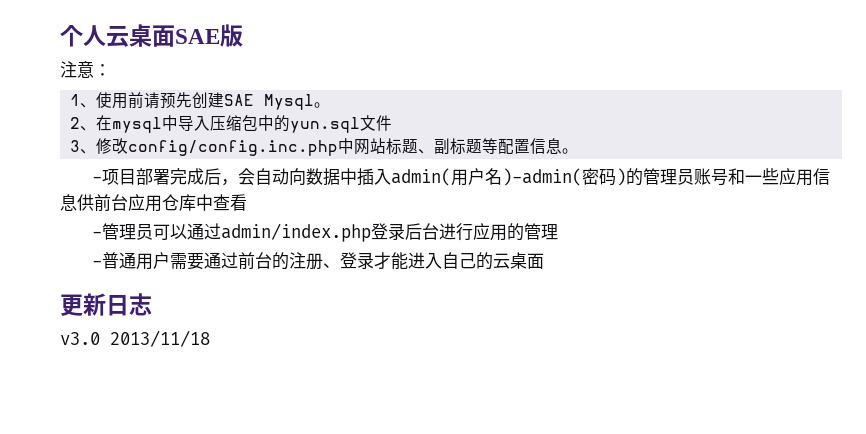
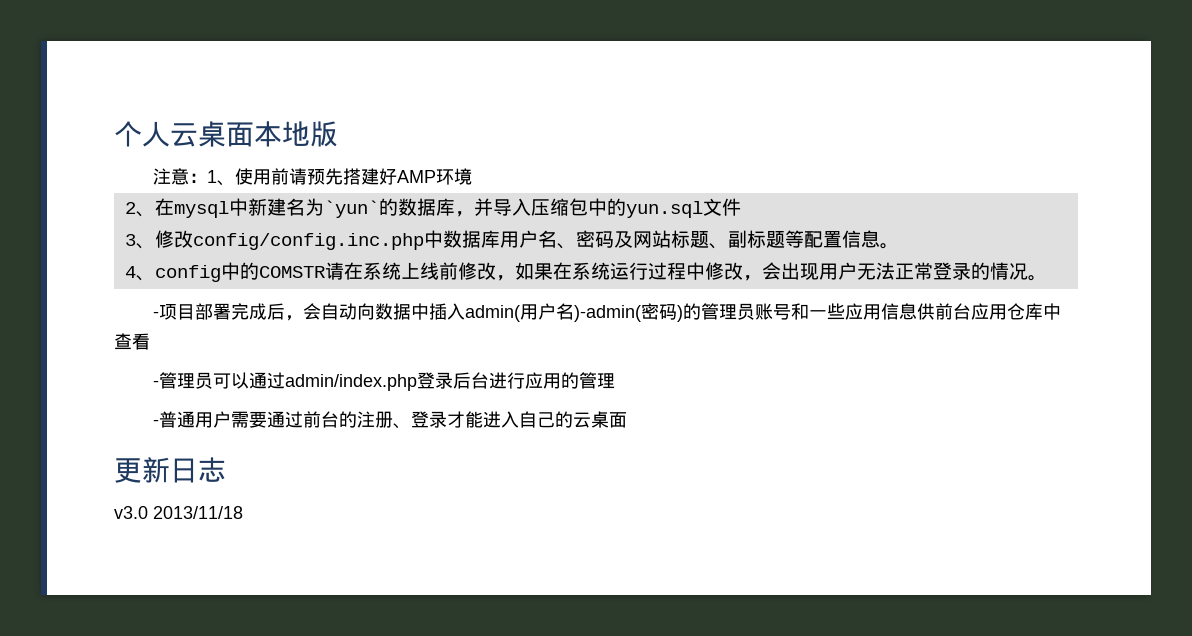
[175,29,220,44] SAE -> [254,121,310,147] 本地
(111, 70) // -> (208, 178) none
[192,92,331,110] 创建SAE Mysql。 -> [343,168,473,185] 搭建好AMP环境
(179, 123) none -> [247,198,493,218] 新建名为`yun`的数据库，并
(355, 146) none -> [442,230,633,249] 数据库用户名、密码及
(579, 151) none -> [124,262,1047,282] // 4、config中的COMSTR请在系统上线前修改，如果在系统运行过程中修改，会出现用户无法正常登录的情况。

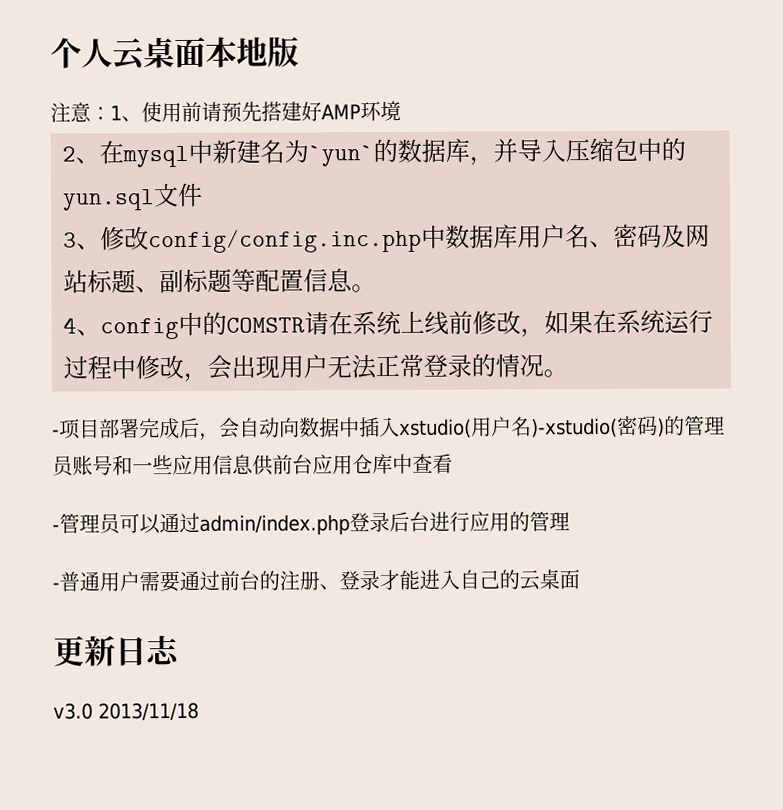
[465,303,642,322] admin(用户名)-admin( -> [399,416,618,438] xstudio(用户名)-xstudio(

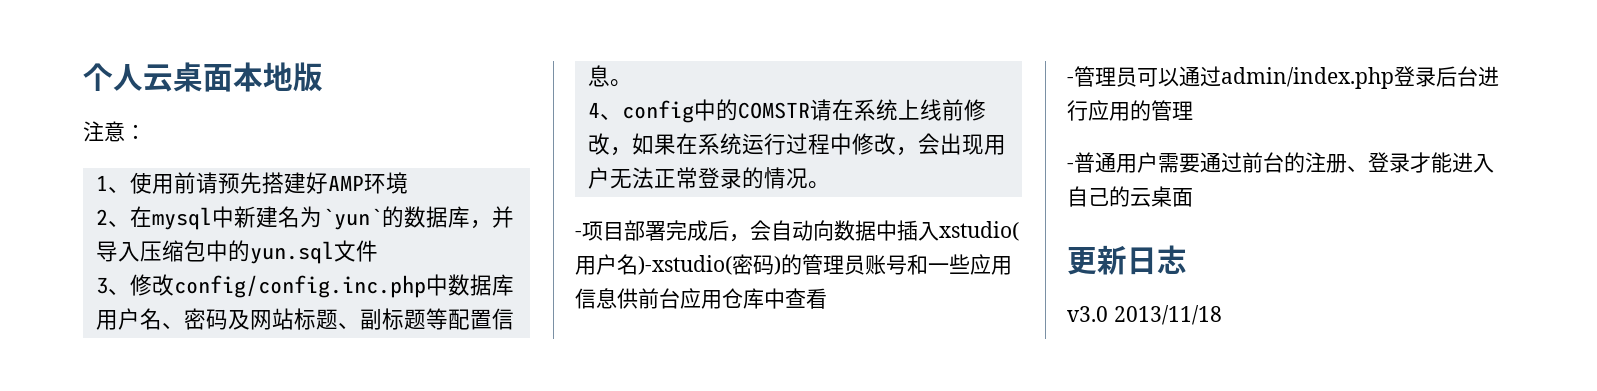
(111, 113) none -> (146, 131) //

